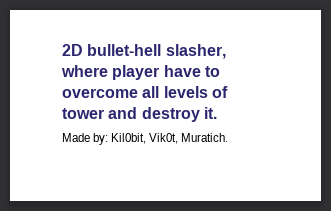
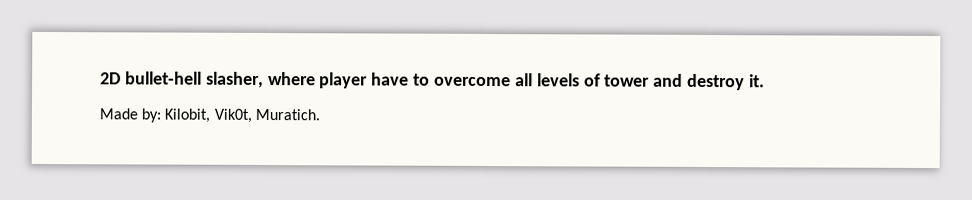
[111,133,147,144] Kil0bit, -> [164,108,211,123] Kilobit,

